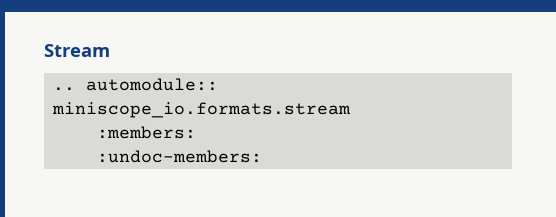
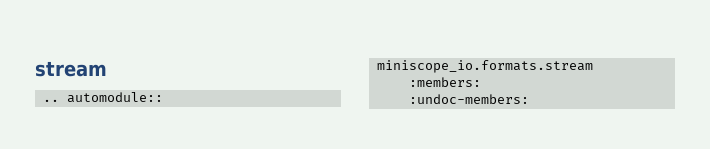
[44,44,110,57] Stream -> [35,61,107,77] stream

